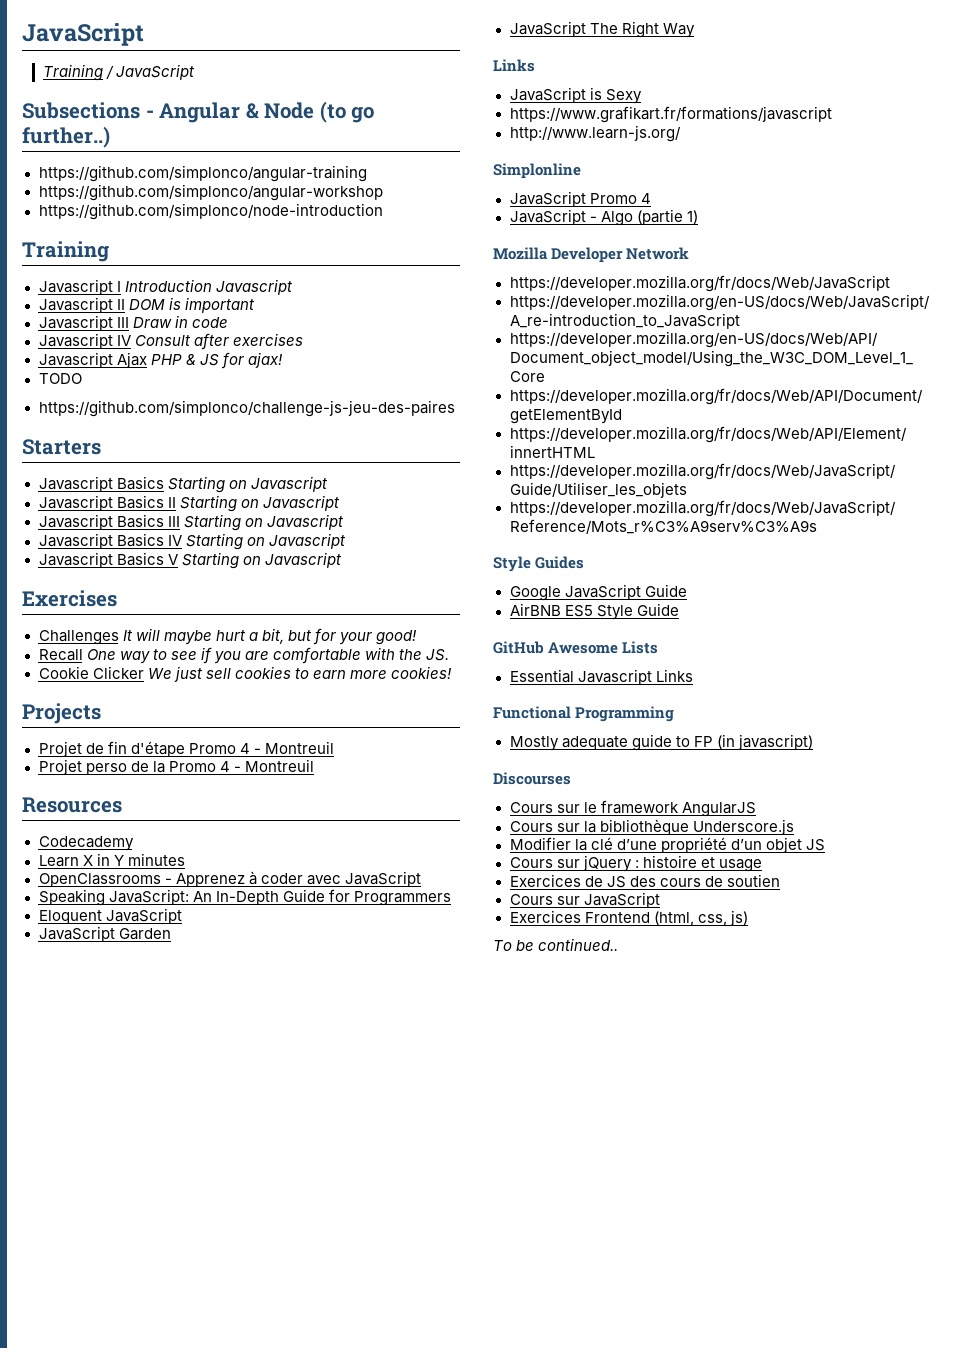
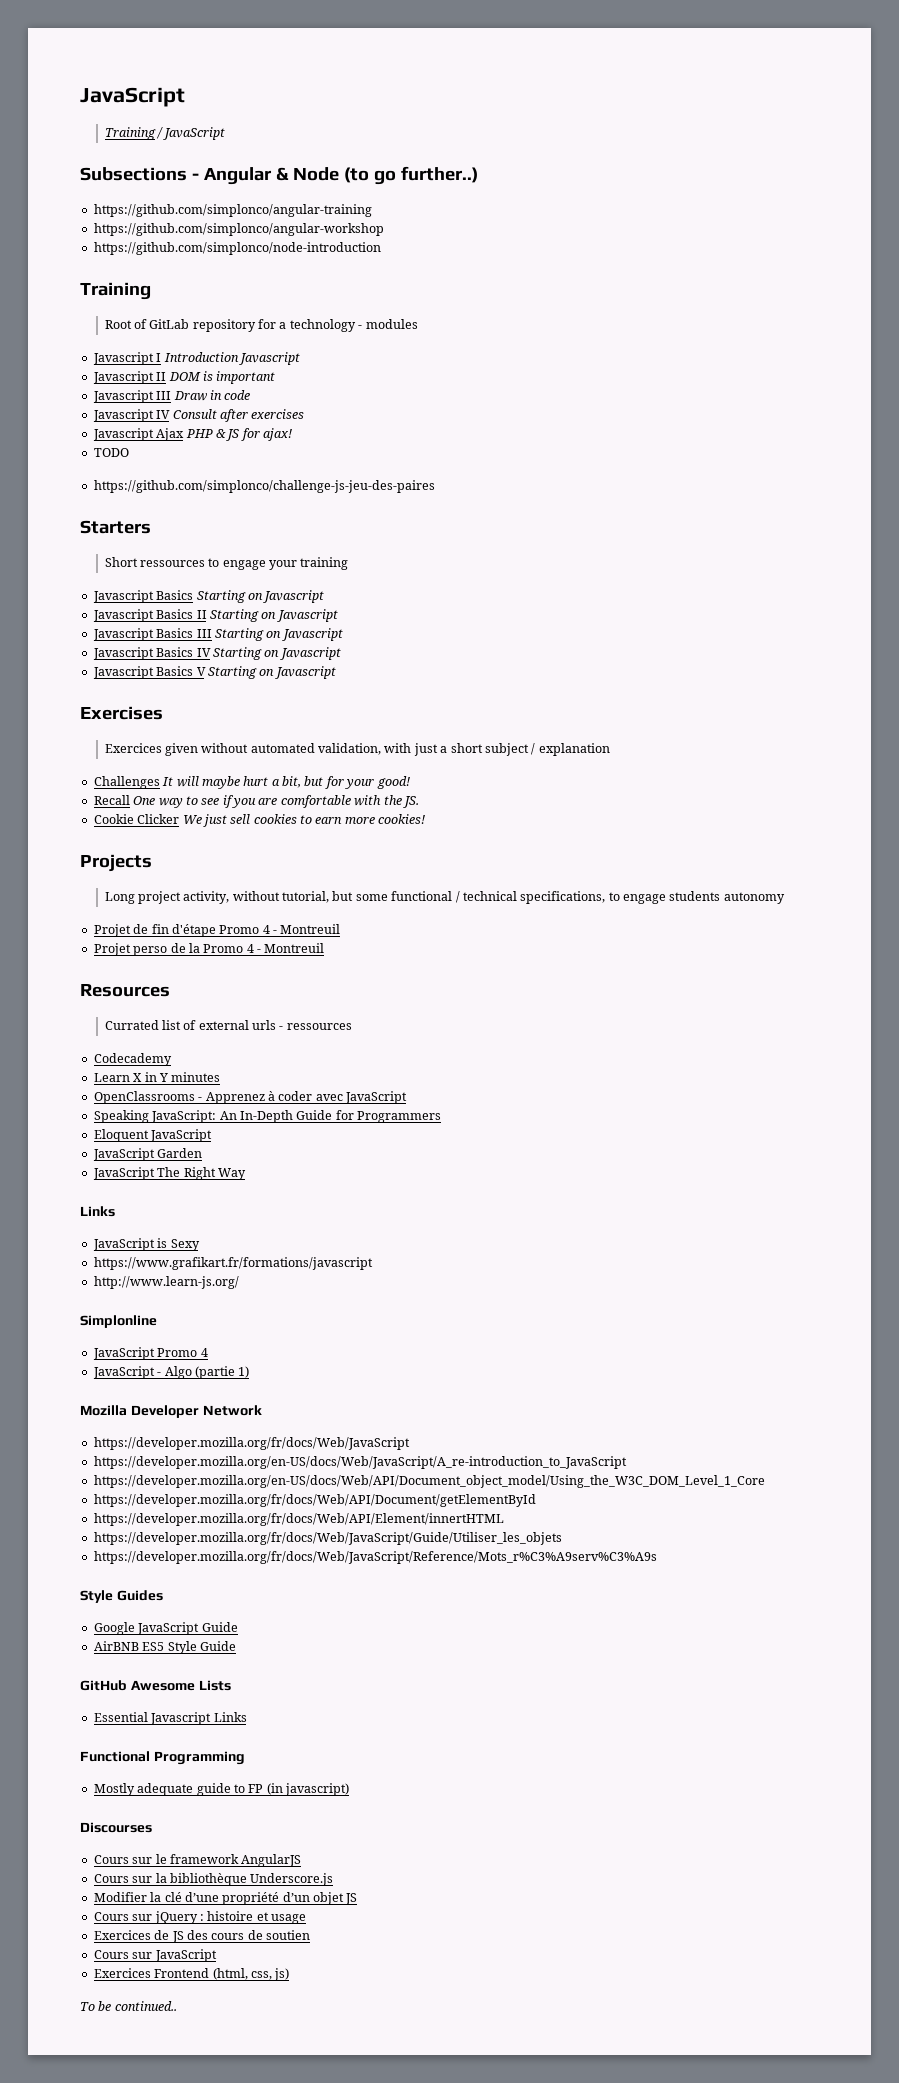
(109, 251) none -> [104,319,418,332] // Root of GitLab repository for a technology - modules
(101, 447) none -> [104,557,349,570] // Short ressources to engage your training
(117, 598) none -> [104,743,610,756] // Exercices given without automated validation, with just a short subject / explanation
(101, 713) none -> [104,891,785,904] // Long project activity, without tutorial, but some functional / technical specifications, to engage students autonomy
(122, 805) none -> [104,1020,352,1030] // Currated list of external urls - ressources

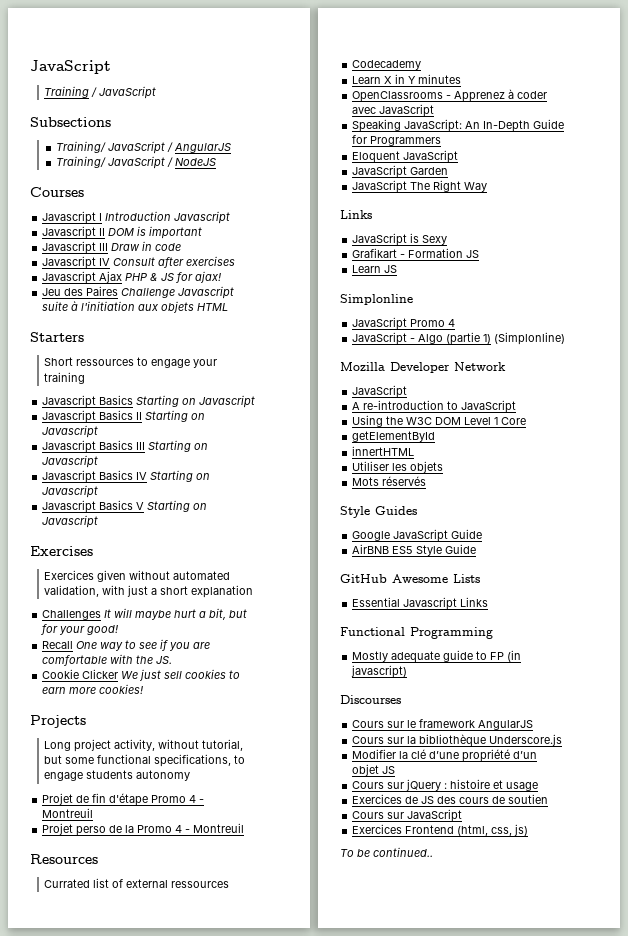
[191,166,478,185] [93,204,372,217] [93,223,384,236] [93,242,381,255] [80,282,151,300] [104,319,418,332] - Angular & Node (to go further..) // https://github.com/simplonco/angular-training // https://github.com/simplonco/angular-workshop // https://github.com/simplonco/node-introduction // Training // Root of GitLab repository for a technology - modules -> [56,141,232,154] [56,156,217,169] [30,187,84,197] // Training/ JavaScript / AngularJS // Training/ JavaScript / NodeJS // Courses
[93,448,129,457] [93,480,435,493] TODO // https://github.com/simplonco/challenge-js-jeu-des-paires -> [42,286,235,299] [42,301,229,313] Jeu des Paires Challenge Javascript suite à l'initiation aux objets HTML
[484,743,536,756] subject / -> (189, 590) none
[455,891,517,903] / technical -> (152, 759) none
[252,1020,284,1030] urls - -> (169, 883) none
[93,1257,373,1270] [93,1276,239,1289] https://www.grafikart.fr/formations/javascript // http://www.learn-js.org/ -> [352,248,480,258] [352,265,398,273] Grafikart - Formation JS // Learn JS
(250, 1372) none -> [494,332,566,345] (Simplonline)
[93,1437,410,1450] [93,1456,627,1469] [93,1475,765,1488] [93,1494,536,1507] [93,1513,504,1526] [93,1532,562,1545] [93,1551,657,1564] https://developer.mozilla.org/fr/docs/Web/JavaScript // https://developer.mozilla.org/en-US/docs/Web/JavaScript/A_re-introduction_to_JavaScript // https://developer.mozilla.org/en-US/docs/Web/API/Document_object_model/Using_the_W3C_DOM_Level_1_Core // https://developer.mozilla.org/fr/docs/Web/API/Document/getElementById // https://developer.mozilla.org/fr/docs/Web/API/Element/innertHTML // https://developer.mozilla.org/fr/docs/Web/JavaScript/Guide/Utiliser_les_objets // https://developer.mozilla.org/fr/docs/Web/JavaScript/Reference/Mots_r%C3%A9serv%C3%A9s -> [352,385,408,398] [352,400,517,413] [352,415,527,427] [352,431,436,442] [352,446,415,456] [352,461,444,473] [352,476,427,486] JavaScript // A re-introduction to JavaScript // Using the W3C DOM Level 1 Core // getElementById // innertHTML // Utiliser les objets // Mots réservés

